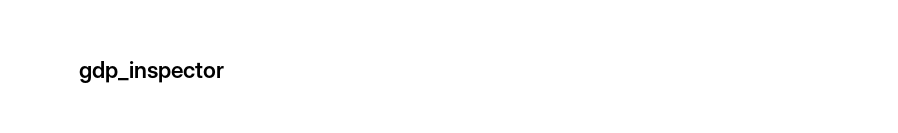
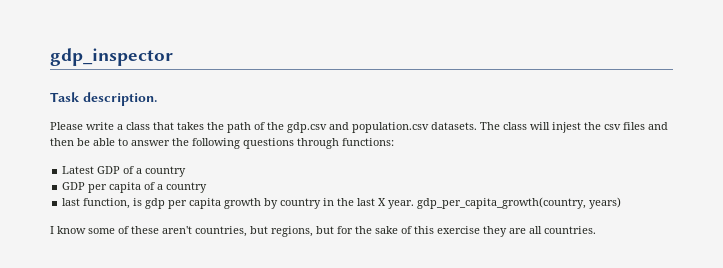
(224, 72) none -> [50,92,157,106] [50,122,668,133] [50,138,394,149] [62,166,187,177] [62,182,208,193] [62,197,622,209] [50,226,596,237] // Task description. // Please write a class that takes the path of the gdp.csv and population.csv datasets. The class will injest the csv files and then be able to answer the following questions through functions: // Latest GDP of a country // GDP per capita of a country // last function, is gdp per capita growth by country in the last X year. gdp_per_capita_growth(country, years) // I know some of these aren't countries, but regions, but for the sake of this exercise they are all countries.

